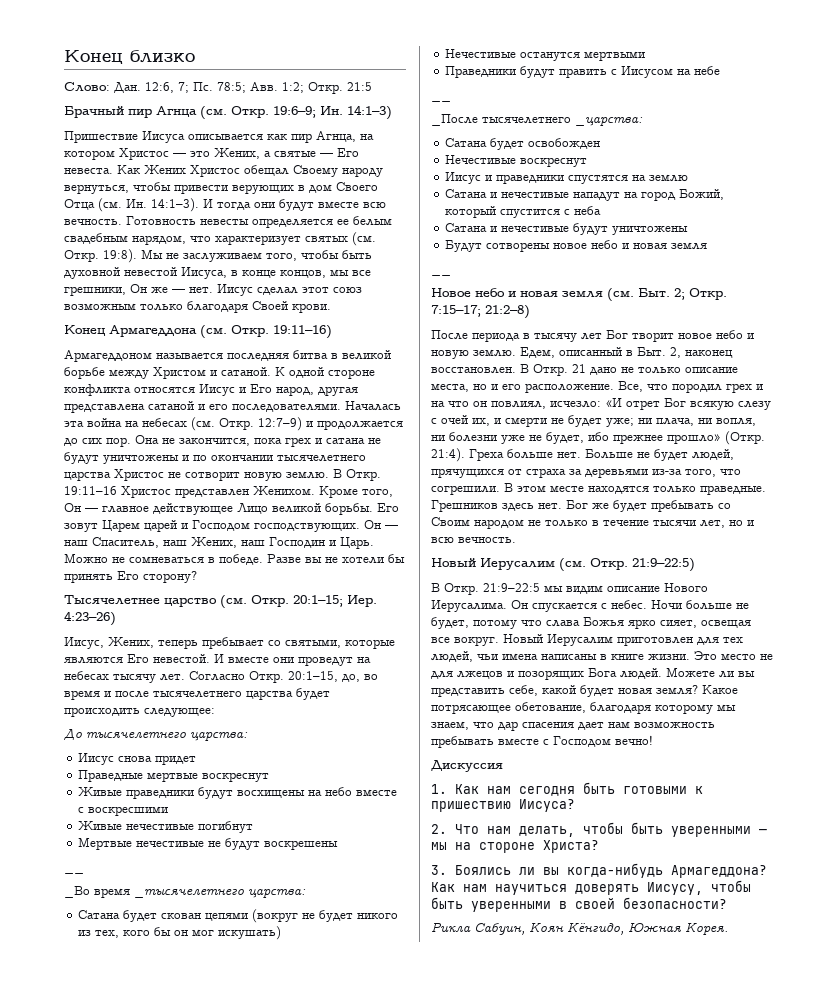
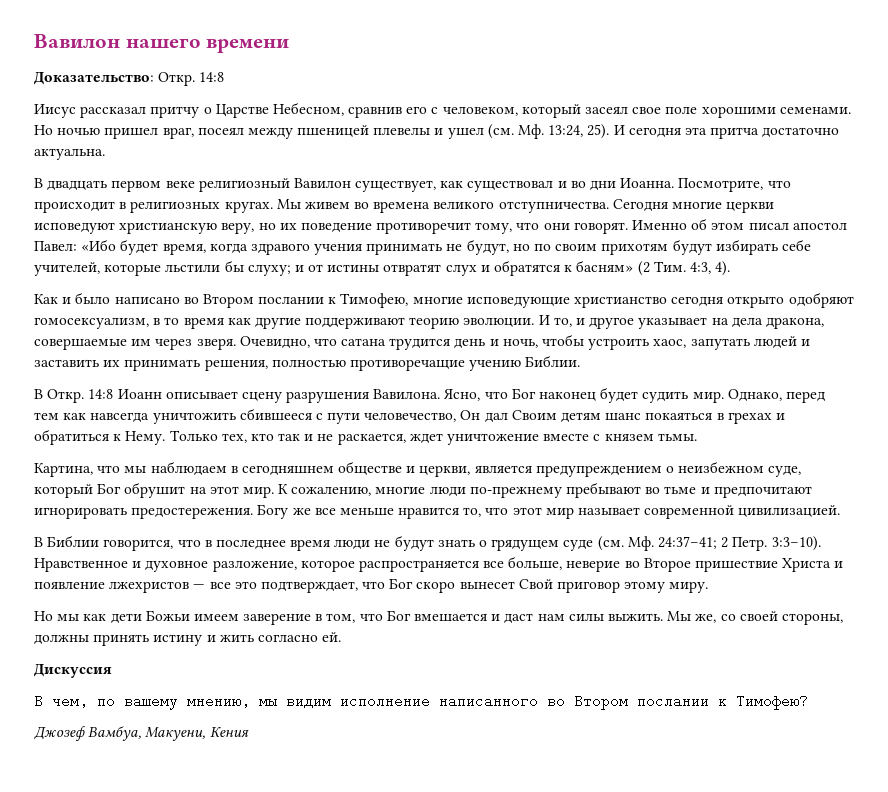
[64,50,195,64] [64,82,372,94] [64,105,392,120] [64,131,374,143] [64,148,359,160] [64,165,383,177] [64,182,378,194] [64,198,386,212] [64,216,392,228] [64,232,376,246] [64,249,372,263] [64,267,371,279] [64,284,362,296] [64,301,331,313] [64,325,332,339] [64,350,391,362] [64,367,375,379] [64,384,358,396] [64,401,401,413] [64,417,403,431] [64,435,381,447] [64,452,366,464] [64,469,381,481] [64,486,393,498] [64,503,399,515] [64,520,398,532] [64,537,374,549] [64,553,405,565] [64,571,197,583] [64,595,377,608] [64,611,116,626] [64,637,395,649] [64,654,371,666] [64,671,378,683] [64,688,330,700] [64,707,215,717] [63,728,248,741] [78,753,197,765] [78,770,270,782] [78,787,398,799] [78,806,169,816] [78,821,254,833] [78,837,339,850] [64,871,84,874] [64,886,306,898] [78,909,399,923] [78,926,282,940] [445,49,646,61] [445,66,721,78] [431,99,451,102] [431,114,643,126] [445,138,601,150] [445,155,588,167] [445,172,689,184] [445,189,725,201] [445,206,602,218] [445,223,689,235] [445,240,708,252] [431,273,451,276] [431,288,727,301] [431,305,530,319] [431,330,754,342] [431,347,733,359] [431,364,738,376] [431,381,763,393] [431,398,771,410] [431,415,756,427] [431,431,765,445] [431,448,734,462] [431,468,741,478] [431,483,766,495] [431,500,731,512] [431,517,754,529] [431,537,516,544] [431,558,695,572] [431,583,708,595] [431,600,749,612] [431,617,751,629] [431,634,743,646] [431,651,773,662] [431,667,755,680] [431,685,738,697] [431,702,736,714] [431,721,715,731] [431,735,653,748] [431,760,503,772] [431,782,703,796] [431,799,575,812] [431,822,767,837] [431,840,599,853] [431,863,767,878] [431,880,751,895] [431,897,727,912] [431,922,728,935] Конец близко // Слово: Дан. 12:6, 7; Пс. 78:5; Авв. 1:2; Откр. 21:5 // Брачный пир Агнца (см. Откр. 19:6–9; Ин. 14:1–3) // Пришествие Иисуса описывается как пир Агнца, на котором Христос — это Жених, а святые — Его невеста. Как Жених Христос обещал Своему народу вернуться, чтобы привести верующих в дом Своего Отца (см. Ин. 14:1–3). И тогда они будут вместе всю вечность. Готовность невесты определяется ее белым свадебным нарядом, что характеризует святых (см. Откр. 19:8). Мы не заслуживаем того, чтобы быть духовной невестой Иисуса, в конце концов, мы все грешники, Он же — нет. Иисус сделал этот союз возможным только благодаря Своей крови. // Конец Армагеддона (см. Откр. 19:11–16) // Армагеддоном называется последняя битва в великой борьбе между Христом и сатаной. К одной стороне конфликта относятся Иисус и Его народ, другая представлена сатаной и его последователями. Началась эта война на небесах (см. Откр. 12:7–9) и продолжается до сих пор. Она не закончится, пока грех и сатана не будут уничтожены и по окончании тысячелетнего царства Христос не сотворит новую землю. В Откр. 19:11–16 Христос представлен Женихом. Кроме того, Он — главное действующее Лицо великой борьбы. Его зовут Царем царей и Господом господствующих. Он — наш Спаситель, наш Жених, наш Господин и Царь. Можно не сомневаться в победе. Разве вы не хотели бы принять Его сторону? // Тысячелетнее царство (см. Откр. 20:1–15; Иер. 4:23–26) // Иисус, Жених, теперь пребывает со святыми, которые являются Его невестой. И вместе они проведут на небесах тысячу лет. Согласно Откр. 20:1–15, до, во время и после тысячелетнего царства будет происходить следующее: // До тысячелетнего царства: // Иисус снова придет // Праведные мертвые воскреснут // Живые праведники будут восхищены на небо вместе с воскресшими // Живые нечестивые погибнут // Мертвые нечестивые не будут воскрешены // __ // _Во время _тысячелетнего царства: // Сатана будет скован цепями (вокруг не будет никого из тех, кого бы он мог искушать) // Нечестивые останутся мертвыми // Праведники будут править с Иисусом на небе // __ // _После тысячелетнего _царства: // Сатана будет освобожден // Нечестивые воскреснут // Иисус и праведники спустятся на землю // Сатана и нечестивые нападут на город Божий, который спустится с неба // Сатана и нечестивые будут уничтожены // Будут сотворены новое небо и новая земля // __ // Новое небо и новая земля (см. Быт. 2; Откр. 7:15–17; 21:2–8) // После периода в тысячу лет Бог творит новое небо и новую землю. Едем, описанный в Быт. 2, наконец восстановлен. В Откр. 21 дано не только описание места, но и его расположение. Все, что породил грех и на что он повлиял, исчезло: «И отрет Бог всякую слезу с очей их, и смерти не будет уже; ни плача, ни вопля, ни болезни уже не будет, ибо прежнее прошло» (Откр. 21:4). Греха больше нет. Больше не будет людей, прячущихся от страха за деревьями из-за того, что согрешили. В этом месте находятся только праведные. Грешников здесь нет. Бог же будет пребывать со Своим народом не только в течение тысячи лет, но и всю вечность. // Новый Иерусалим (см. Откр. 21:9–22:5) // В Откр. 21:9–22:5 мы видим описание Нового Иерусалима. Он спускается с небес. Ночи больше не будет, потому что слава Божья ярко сияет, освещая все вокруг. Новый Иерусалим приготовлен для тех людей, чьи имена написаны в книге жизни. Это место не для лжецов и позорящих Бога людей. Можете ли вы представить себе, какой будет новая земля? Какое потрясающее обетование, благодаря которому мы знаем, что дар спасения дает нам возможность пребывать вместе с Господом вечно! // Дискуссия // 1. Как нам сегодня быть готовыми к пришествию Иисуса? // 2. Что нам делать, чтобы быть уверенными — мы на стороне Христа? // 3. Боялись ли вы когда-нибудь Армагеддона? Как нам научиться доверять Иисусу, чтобы быть уверенными в своей безопасности? // Рикла Сабуин, Коян Кёнгидо, Южная Корея. -> [34,34,290,53] [34,72,225,86] [34,102,851,118] [34,124,840,139] [34,148,105,160] [34,178,791,192] [34,199,775,213] [34,218,847,234] [34,239,811,255] [34,260,731,276] [34,292,854,308] [34,315,824,329] [34,334,810,350] [34,355,581,371] [34,387,825,403] [34,408,785,424] [34,429,697,445] [34,461,802,477] [34,482,812,498] [34,504,841,519] [34,535,821,551] [34,556,844,572] [34,578,709,593] [34,610,843,625] [34,632,342,646] [34,664,112,678] [34,692,808,710] [34,726,249,741] Вавилон нашего времени // Доказательство: Откр. 14:8 // Иисус рассказал притчу о Царстве Небесном, сравнив его с человеком, который засеял свое поле хорошими семенами. Но ночью пришел враг, посеял между пшеницей плевелы и ушел (см. Мф. 13:24, 25). И сегодня эта притча достаточно актуальна. // В двадцать первом веке религиозный Вавилон существует, как существовал и во дни Иоанна. Посмотрите, что происходит в религиозных кругах. Мы живем во времена великого отступничества. Сегодня многие церкви исповедуют христианскую веру, но их поведение противоречит тому, что они говорят. Именно об этом писал апостол Павел: «Ибо будет время, когда здравого учения принимать не будут, но по своим прихотям будут избирать себе учителей, которые льстили бы слуху; и от истины отвратят слух и обратятся к басням» (2 Тим. 4:3, 4). // Как и было написано во Втором послании к Тимофею, многие исповедующие христианство сегодня открыто одобряют гомосексуализм, в то время как другие поддерживают теорию эволюции. И то, и другое указывает на дела дракона, совершаемые им через зверя. Очевидно, что сатана трудится день и ночь, чтобы устроить хаос, запутать людей и заставить их принимать решения, полностью противоречащие учению Библии. // В Откр. 14:8 Иоанн описывает сцену разрушения Вавилона. Ясно, что Бог наконец будет судить мир. Однако, перед тем как навсегда уничтожить сбившееся с пути человечество, Он дал Своим детям шанс покаяться в грехах и обратиться к Нему. Только тех, кто так и не раскается, ждет уничтожение вместе с князем тьмы. // Картина, что мы наблюдаем в сегодняшнем обществе и церкви, является предупреждением о неизбежном суде, который Бог обрушит на этот мир. К сожалению, многие люди по-прежнему пребывают во тьме и предпочитают игнорировать предостережения. Богу же все меньше нравится то, что этот мир называет современной цивилизацией. // В Библии говорится, что в последнее время люди не будут знать о грядущем суде (см. Мф. 24:37–41; 2 Петр. 3:3–10). Нравственное и духовное разложение, которое распространяется все больше, неверие во Второе пришествие Христа и появление лжехристов — все это подтверждает, что Бог скоро вынесет Свой приговор этому миру. // Но мы как дети Божьи имеем заверение в том, что Бог вмешается и даст нам силы выжить. Мы же, со своей стороны, должны принять истину и жить согласно ей. // Дискуссия // В чем, по вашему мнению, мы видим исполнение написанного во Втором послании к Тимофею? // Джозеф Вамбуа, Макуени, Кения

